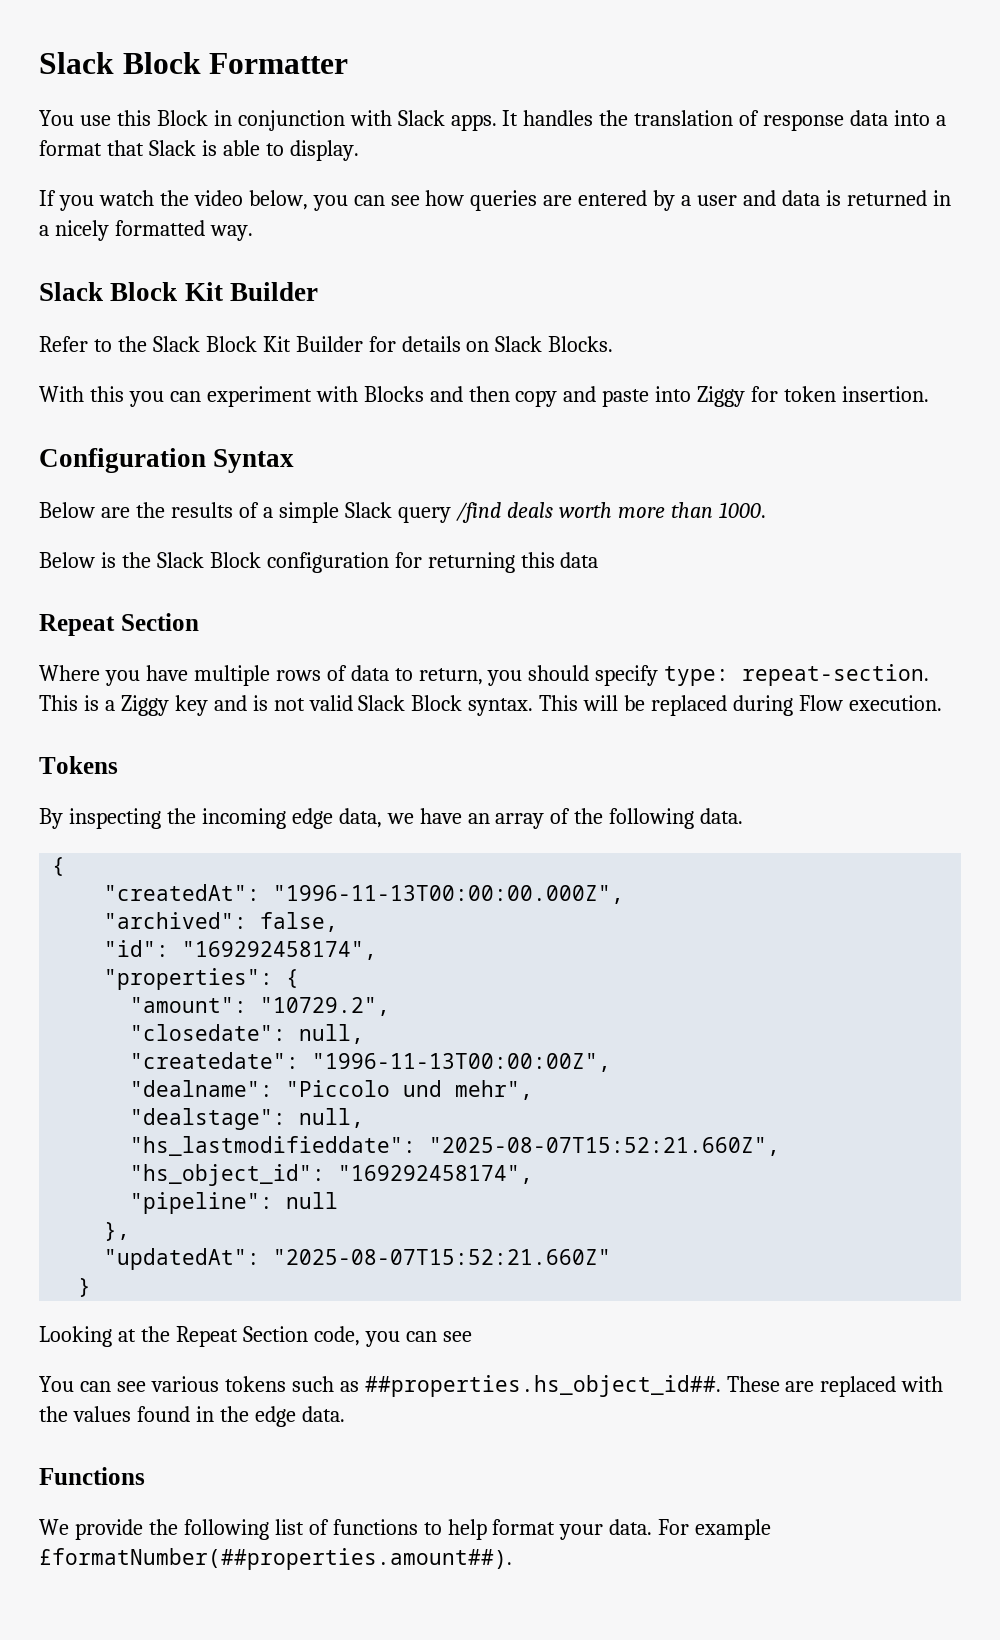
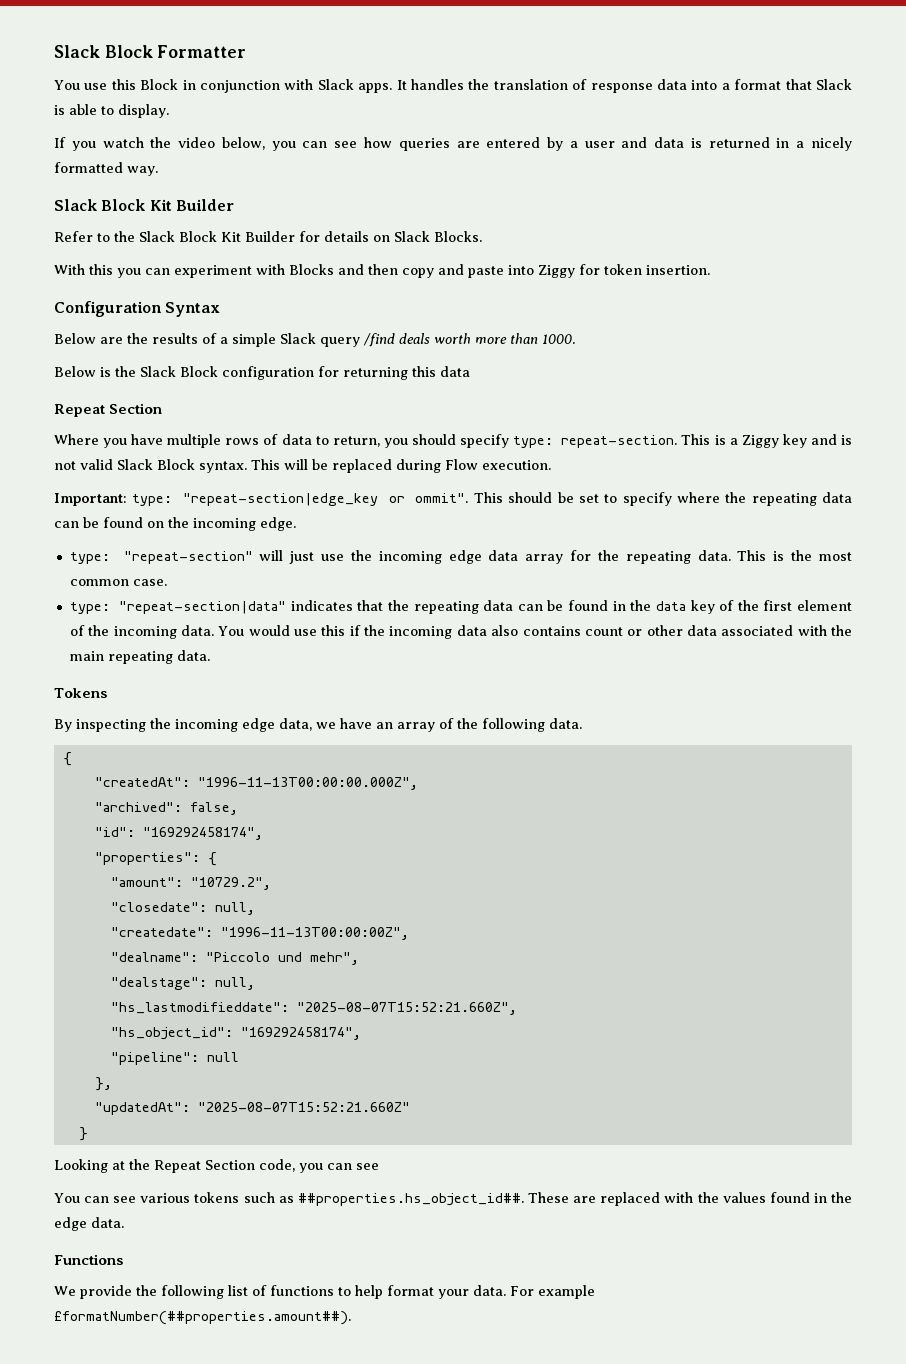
(942, 703) none -> [54,492,853,506] [54,517,296,531] [69,550,852,564] [69,579,167,586] [69,600,853,614] [69,625,853,639] [69,650,210,664] // Important: type: "repeat-section|edge_key or ommit". This should be set to specify where the repeating data can be found on the incoming edge. // type: "repeat-section" will just use the incoming edge data array for the repeating data. This is the most common case. // type: "repeat-section|data" indicates that the repeating data can be found in the data key of the first element of the incoming data. You would use this if the incoming data also contains count or other data associated with the main repeating data.

